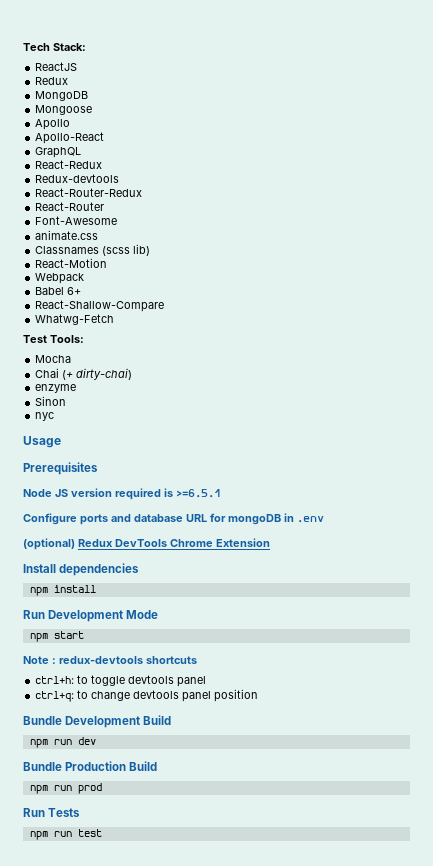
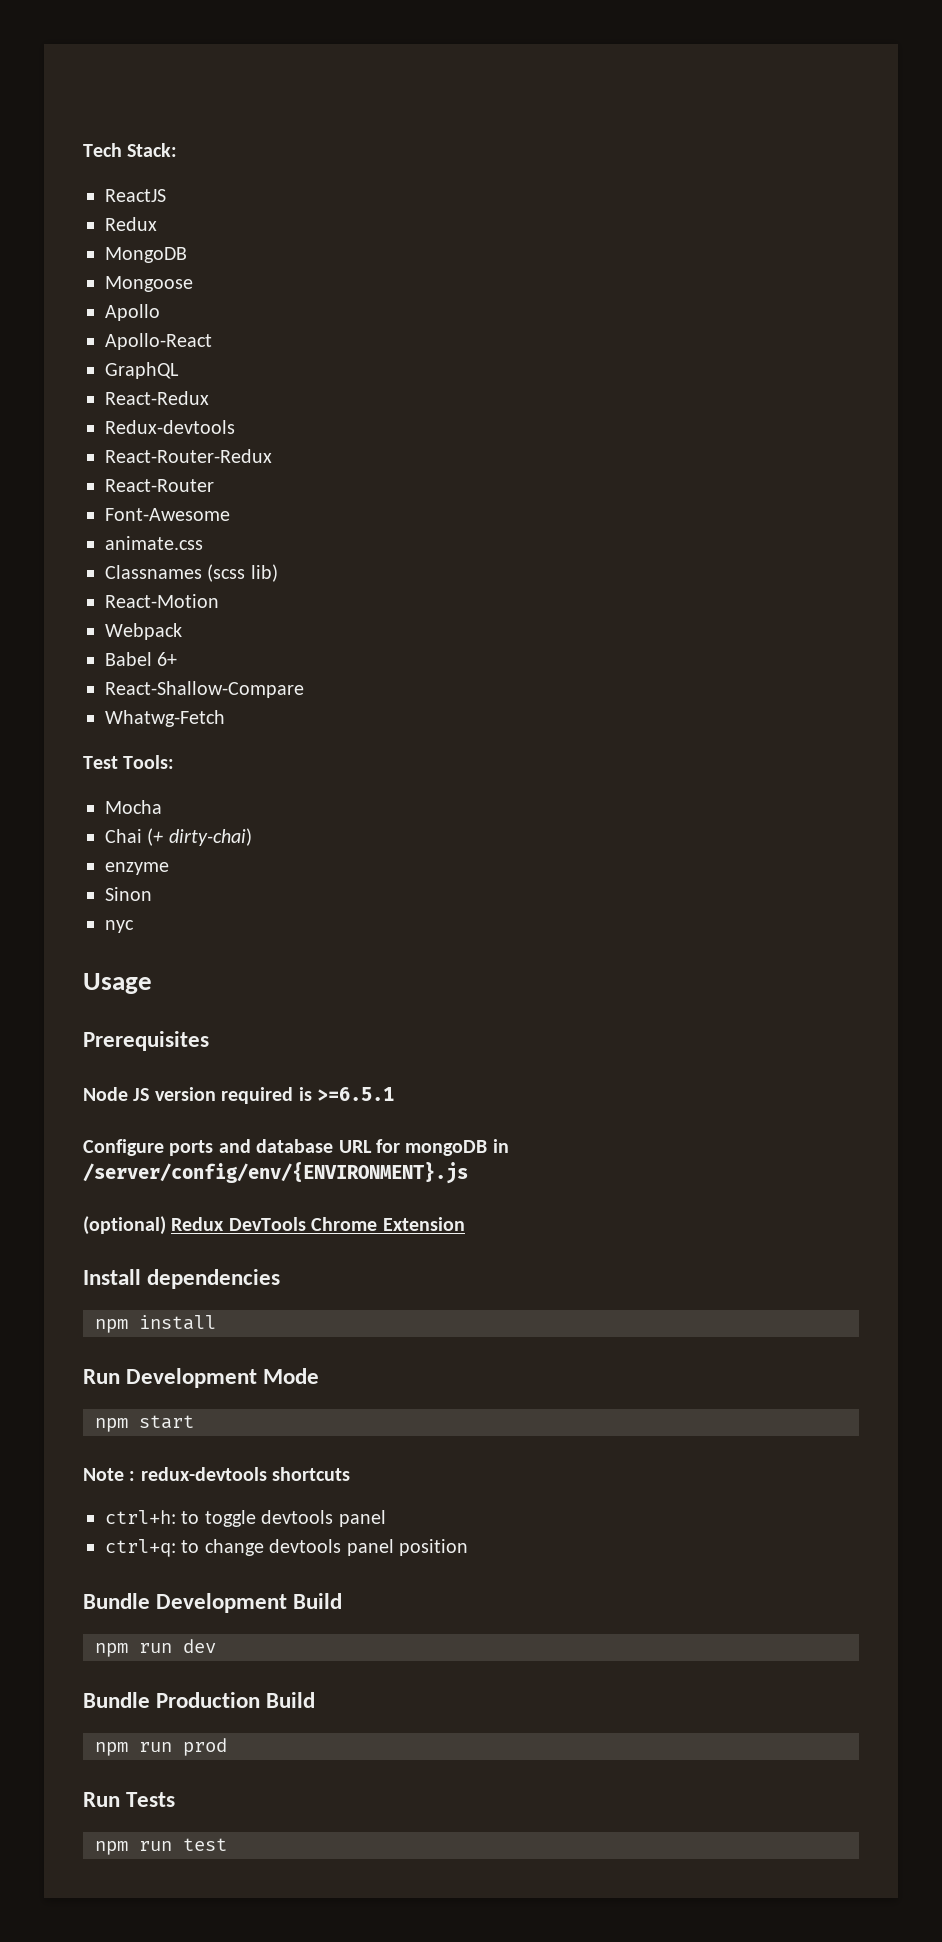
[297,516,324,523] .env -> [83,1162,468,1184] /server/config/env/{ENVIRONMENT}.js

